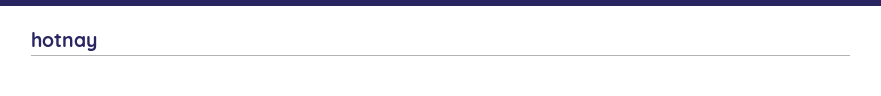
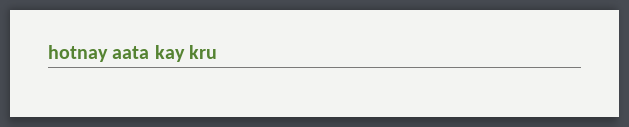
(97, 41) none -> [112,45,217,62] aata kay kru

